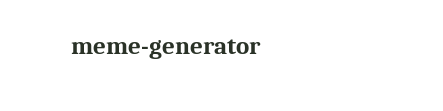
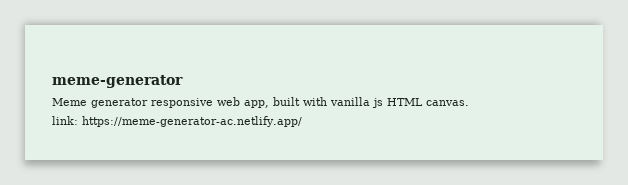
(261, 49) none -> [52,97,469,108] [52,116,302,127] // Meme generator responsive web app, built with vanilla js HTML canvas. // link: https://meme-generator-ac.netlify.app/

